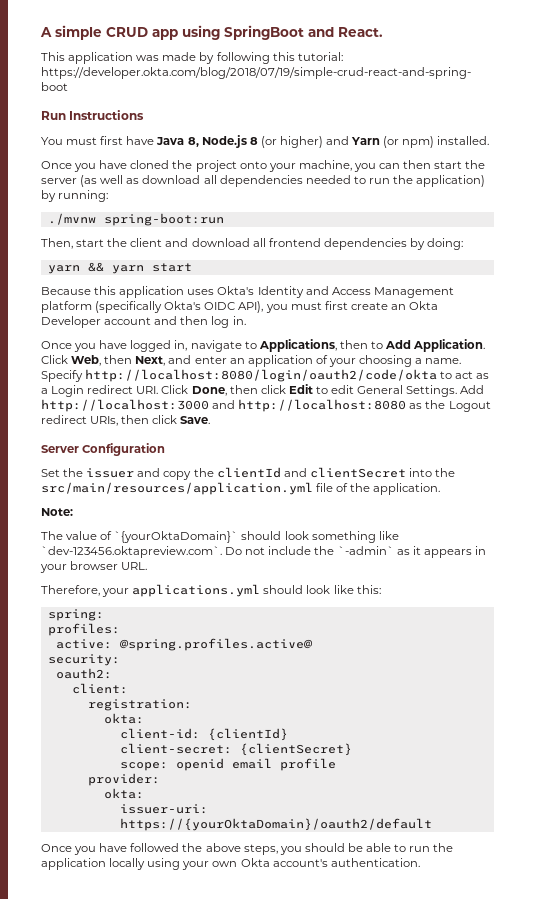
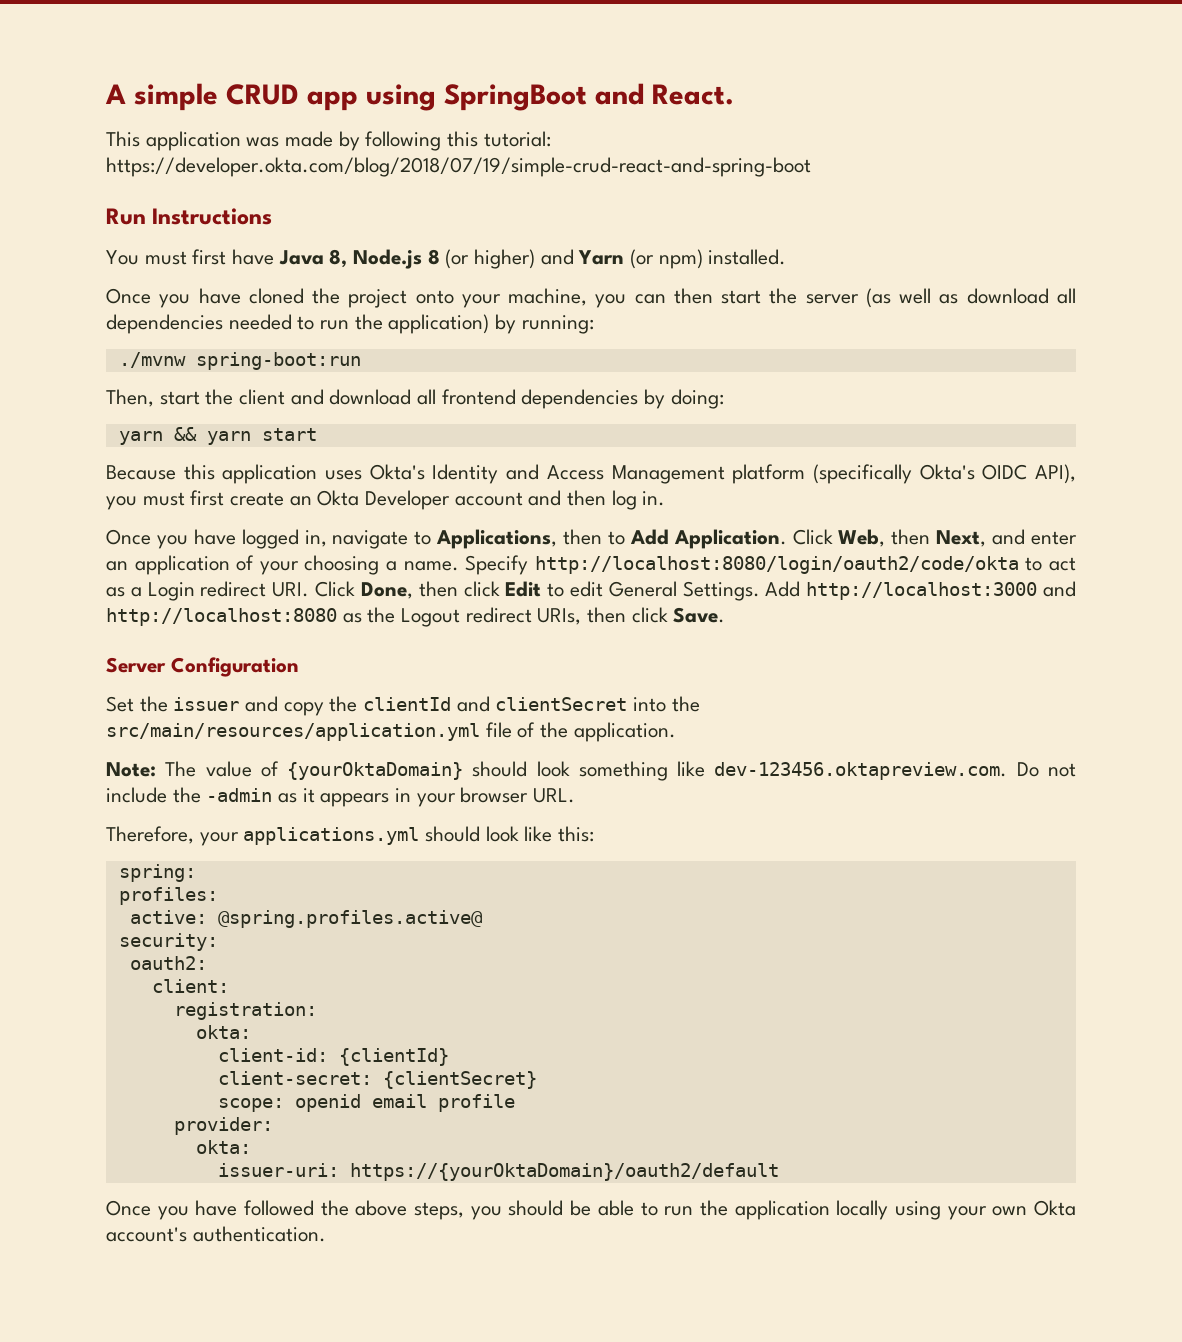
(73, 512) // -> (156, 769) none
[114,531,239,543] `{yourOktaDomain}` -> [287,762,464,780] {yourOktaDomain}
[41,546,222,558] `dev-123456.oktapreview.com`. -> [714,762,1008,780] dev-123456.oktapreview.com.
[337,546,394,555] `-admin` -> [206,788,273,802] -admin

